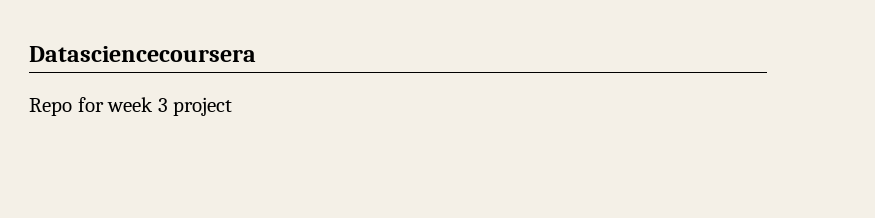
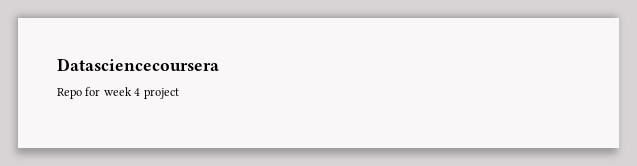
[157,98,168,112] 3 -> [134,88,141,96] 4

